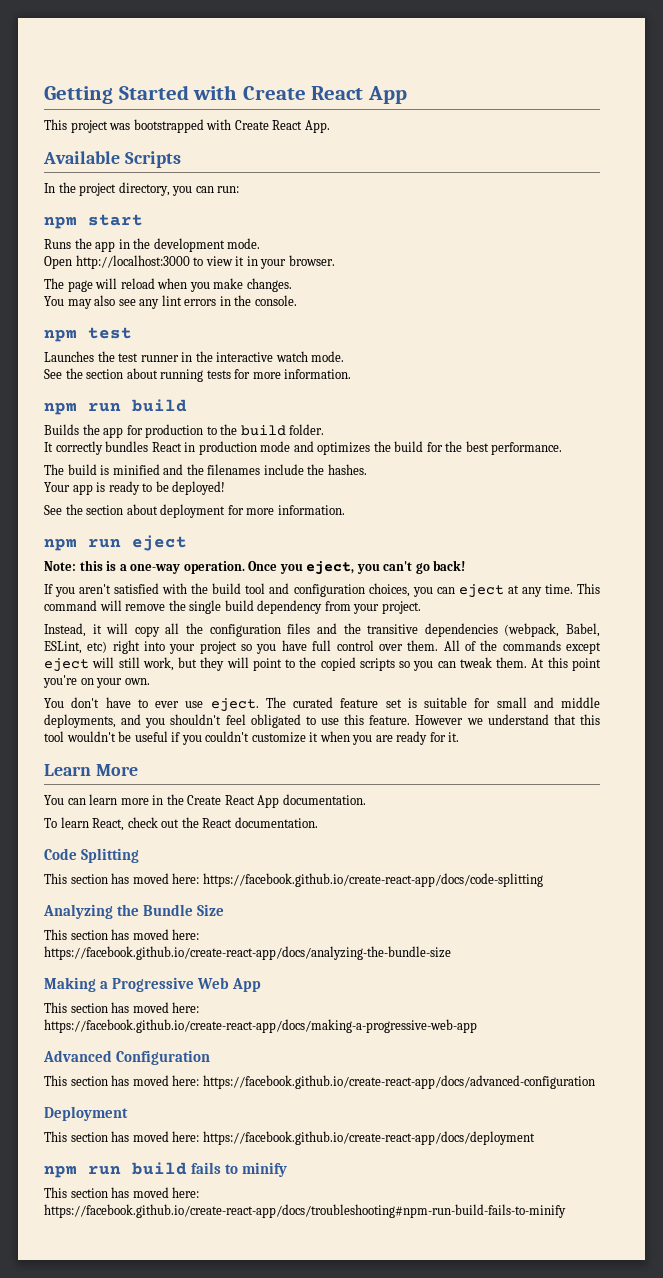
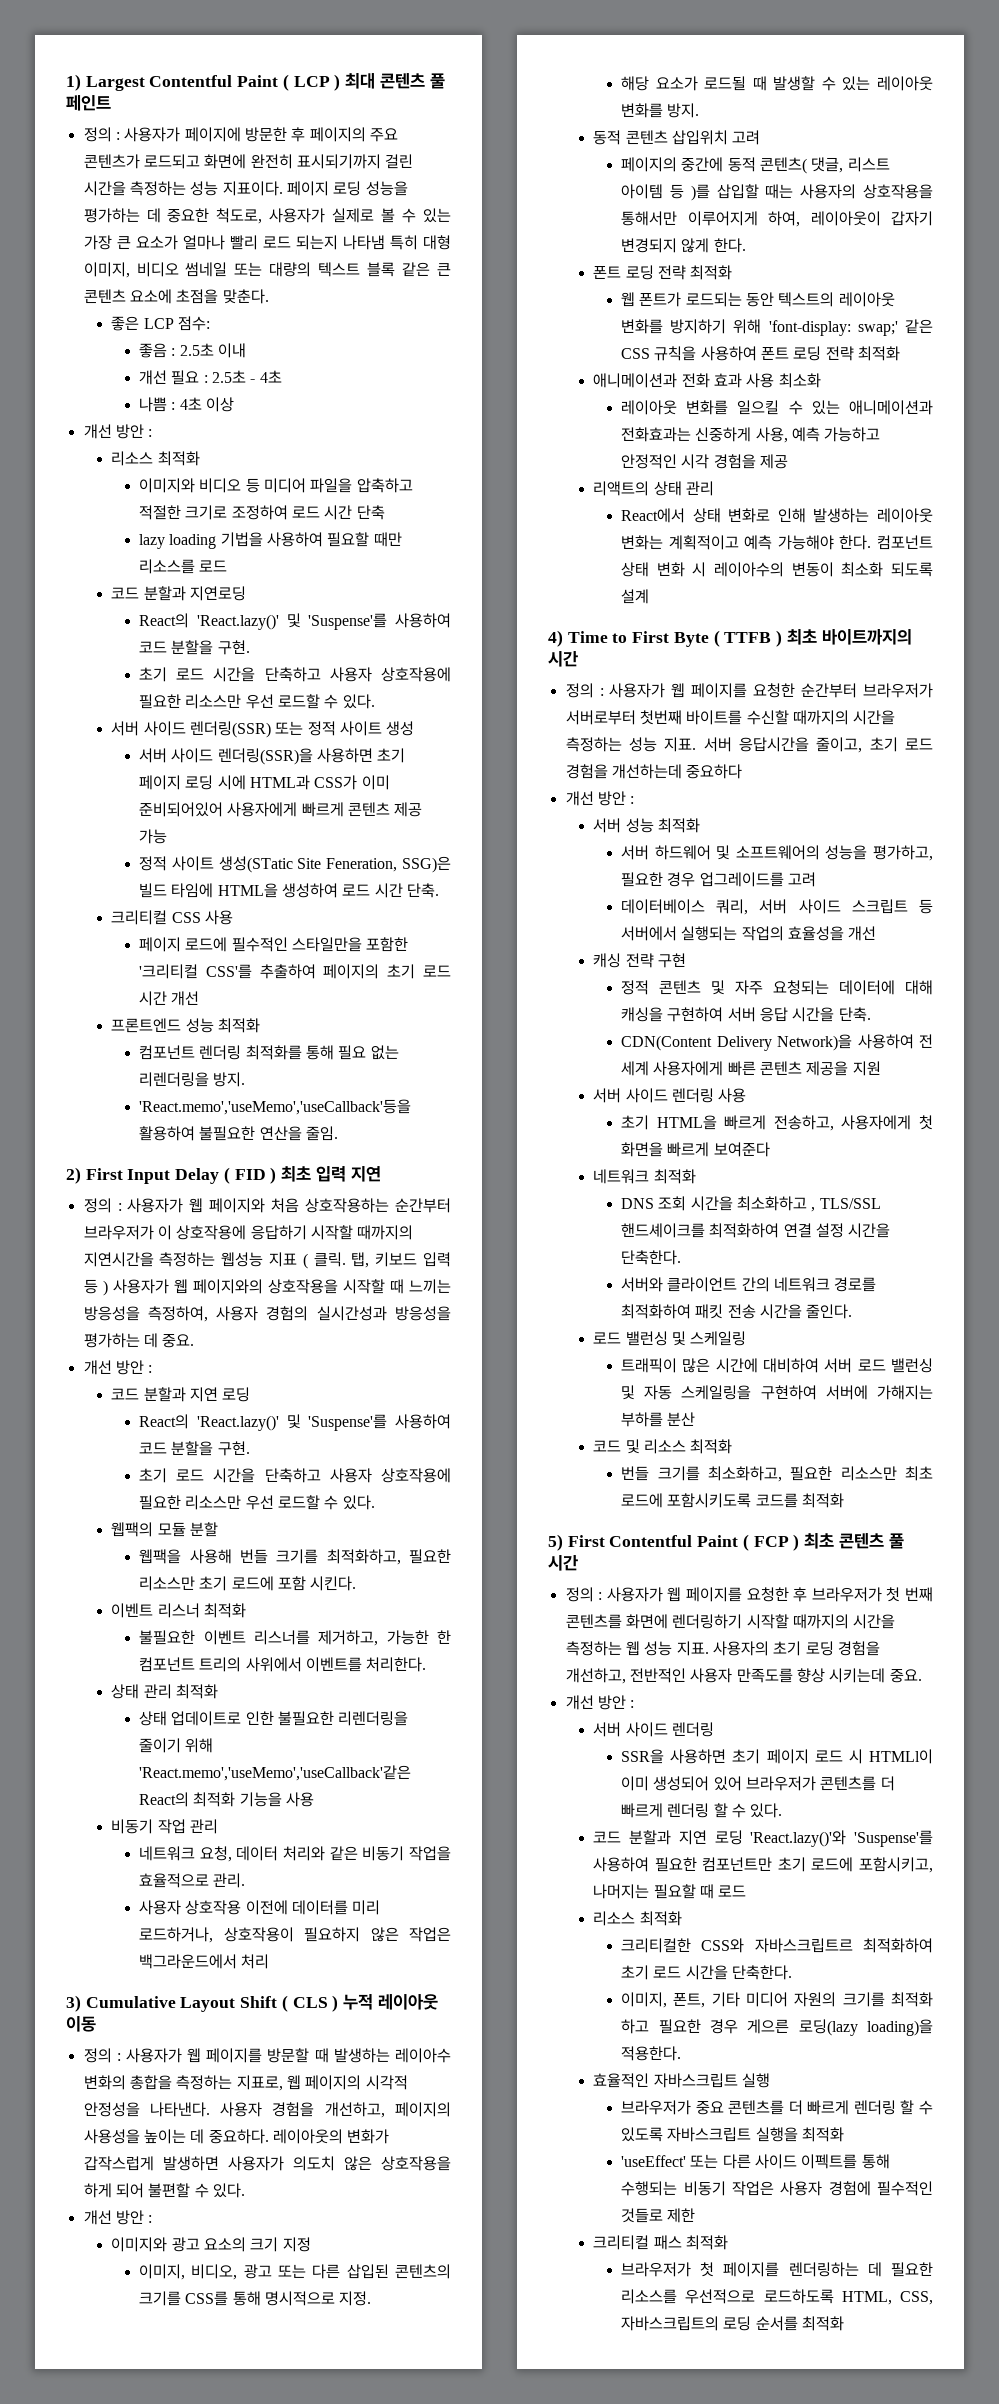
[44,85,407,104] [44,119,330,133] [43,151,181,168] [44,182,240,196] [44,214,143,229] [44,238,261,252] [44,255,335,269] [44,278,292,292] [44,295,297,309] [44,327,132,342] [44,351,345,362] [44,368,352,382] [44,399,187,415] [44,424,325,438] [44,441,563,455] [44,464,367,475] [44,481,226,495] [44,504,345,518] [44,535,187,551] [44,560,466,575] [44,583,600,598] [44,600,421,614] [44,623,601,637] [44,640,602,654] [44,657,601,672] [43,675,150,688] [44,697,600,712] [44,714,601,728] [44,731,460,745] [44,764,138,776] [44,794,366,808] [44,817,318,831] [44,848,140,863] [44,873,543,887] [43,904,225,919] [44,929,200,940] [44,946,451,960] [44,977,262,992] [44,1002,200,1013] [44,1019,477,1033] [43,1050,211,1065] [44,1075,595,1089] [44,1106,128,1121] [44,1131,535,1145] [44,1162,288,1178] [44,1187,200,1198] [44,1204,566,1218] Getting Started with Create React App // This project was bootstrapped with Create React App. // Available Scripts // In the project directory, you can run: // npm start // Runs the app in the development mode. // Open http://localhost:3000 to view it in your browser. // The page will reload when you make changes. // You may also see any lint errors in the console. // npm test // Launches the test runner in the interactive watch mode. // See the section about running tests for more information. // npm run build // Builds the app for production to the build folder. // It correctly bundles React in production mode and optimizes the build for the best performance. // The build is minified and the filenames include the hashes. // Your app is ready to be deployed! // See the section about deployment for more information. // npm run eject // Note: this is a one-way operation. Once you eject, you can't go back! // If you aren't satisfied with the build tool and configuration choices, you can eject at any time. This command will remove the single build dependency from your project. // Instead, it will copy all the configuration files and the transitive dependencies (webpack, Babel, ESLint, etc) right into your project so you have full control over them. All of the commands except eject will still work, but they will point to the copied scripts so you can tweak them. At this point you're on your own. // You don't have to ever use eject. The curated feature set is suitable for small and middle deployments, and you shouldn't feel obligated to use this feature. However we understand that this tool wouldn't be useful if you couldn't customize it when you are ready for it. // Learn More // You can learn more in the Create React App documentation. // To learn React, check out the React documentation. // Code Splitting // This section has moved here: https://facebook.github.io/create-react-app/docs/code-splitting // Analyzing the Bundle Size // This section has moved here: https://facebook.github.io/create-react-app/docs/analyzing-the-bundle-size // Making a Progressive Web App // This section has moved here: https://facebook.github.io/create-react-app/docs/making-a-progressive-web-app // Advanced Configuration // This section has moved here: https://facebook.github.io/create-react-app/docs/advanced-configuration // Deployment // This section has moved here: https://facebook.github.io/create-react-app/docs/deployment // npm run build fails to minify // This section has moved here: https://facebook.github.io/create-react-app/docs/troubleshooting#npm-run-build-fails-to-minify -> [66,73,445,91] [66,95,111,111] [83,127,398,142] [83,154,414,169] [83,181,408,196] [83,208,452,224] [83,235,451,250] [83,262,452,278] [83,289,269,304] [111,316,211,331] [139,343,247,358] [139,370,282,385] [139,397,235,412] [83,424,153,439] [111,451,200,466] [139,478,413,493] [139,505,385,520] [139,532,402,549] [139,559,228,574] [111,586,247,601] [139,613,452,630] [139,640,250,655] [139,667,451,682] [139,694,375,709] [111,721,415,738] [139,748,406,765] [139,775,390,790] [139,802,423,817] [139,829,168,844] [139,856,452,873] [139,883,440,898] [111,910,234,925] [139,937,409,952] [139,964,452,979] [139,991,200,1006] [111,1018,261,1033] [139,1045,399,1060] [139,1072,246,1087] [139,1099,412,1115] [139,1126,339,1141] [66,1166,381,1184] [83,1198,451,1213] [83,1225,414,1240] [83,1252,452,1269] [83,1279,451,1296] [83,1306,452,1322] [83,1333,195,1348] [83,1360,153,1375] [111,1387,251,1402] [139,1414,452,1431] [139,1441,250,1456] [139,1468,451,1483] [139,1495,375,1510] [111,1522,219,1537] [139,1549,451,1565] [139,1576,357,1591] [111,1603,247,1618] [139,1630,451,1646] [139,1657,427,1672] [111,1684,219,1699] [139,1711,409,1726] [139,1738,214,1753] [139,1765,412,1781] [139,1792,315,1807] [111,1819,219,1834] [139,1846,452,1862] [139,1873,246,1888] [139,1900,381,1915] [139,1927,452,1943] [139,1954,270,1969] [66,1994,438,2012] [66,2016,96,2032] [83,2048,452,2063] [83,2075,408,2091] [83,2102,452,2118] [83,2129,390,2144] [83,2156,451,2171] [83,2183,245,2198] [83,2210,153,2225] [111,2237,311,2252] [139,2264,451,2280] [139,2291,372,2306] [621,76,933,91] [621,103,700,118] [593,130,761,145] [621,157,890,174] [621,184,933,201] [621,211,933,227] [621,238,746,253] [593,265,733,280] [621,292,895,307] [621,319,933,336] [621,346,901,361] [593,373,821,388] [621,400,933,415] [621,427,881,443] [621,454,789,469] [593,481,715,496] [621,508,933,523] [621,535,933,550] [621,562,933,577] [621,589,650,604] [548,629,912,647] [548,651,578,667] [565,683,933,698] [565,710,896,725] [565,737,933,753] [565,764,743,779] [565,791,635,806] [593,818,701,833] [621,845,934,861] [621,872,817,887] [621,899,933,915] [621,926,877,941] [593,953,687,968] [621,980,933,995] [621,1007,871,1022] [621,1034,933,1051] [621,1061,881,1076] [593,1088,747,1103] [621,1115,934,1131] [621,1142,770,1157] [593,1169,696,1184] [621,1196,881,1212] [621,1223,891,1238] [621,1250,682,1265] [621,1277,877,1292] [621,1304,853,1319] [593,1331,747,1346] [621,1358,933,1373] [621,1385,933,1400] [621,1412,696,1427] [593,1439,733,1454] [621,1466,933,1482] [621,1493,845,1508] [548,1533,904,1551] [548,1555,578,1571] [565,1587,933,1602] [565,1614,896,1629] [565,1641,880,1656] [565,1668,922,1684] [565,1695,635,1710] [593,1722,715,1737] [621,1749,933,1764] [621,1776,895,1791] [621,1803,783,1818] [593,1830,933,1847] [593,1857,933,1873] [593,1884,747,1899] [593,1911,682,1926] [621,1938,933,1953] [621,1965,793,1980] [621,1992,933,2008] [621,2019,933,2036] [621,2046,682,2061] [593,2073,771,2088] [621,2100,933,2115] [621,2127,845,2142] [621,2154,890,2169] [621,2181,933,2196] [621,2208,696,2223] [593,2235,729,2250] [621,2262,933,2277] [621,2289,933,2305] [621,2316,845,2331] 1) Largest Contentful Paint ( LCP ) 최대 콘텐츠 풀 페인트 // 정의 : 사용자가 페이지에 방문한 후 페이지의 주요 콘텐츠가 로드되고 화면에 완전히 표시되기까지 걸린 시간을 측정하는 성능 지표이다. 페이지 로딩 성능을 평가하는 데 중요한 척도로, 사용자가 실제로 볼 수 있는 가장 큰 요소가 얼마나 빨리 로드 되는지 나타냄 특히 대형 이미지, 비디오 썸네일 또는 대량의 텍스트 블록 같은 큰 콘텐츠 요소에 초점을 맞춘다. // 좋은 LCP 점수: // 좋음 : 2.5초 이내 // 개선 필요 : 2.5초 - 4초 // 나쁨 : 4초 이상 // 개선 방안 : // 리소스 최적화 // 이미지와 비디오 등 미디어 파일을 압축하고 적절한 크기로 조정하여 로드 시간 단축 // lazy loading 기법을 사용하여 필요할 때만 리소스를 로드 // 코드 분할과 지연로딩 // React의 'React.lazy()' 및 'Suspense'를 사용하여 코드 분할을 구현. // 초기 로드 시간을 단축하고 사용자 상호작용에 필요한 리소스만 우선 로드할 수 있다. // 서버 사이드 렌더링(SSR) 또는 정적 사이트 생성 // 서버 사이드 렌더링(SSR)을 사용하면 초기 페이지 로딩 시에 HTML과 CSS가 이미 준비되어있어 사용자에게 빠르게 콘텐츠 제공 가능 // 정적 사이트 생성(STatic Site Feneration, SSG)은 빌드 타임에 HTML을 생성하여 로드 시간 단축. // 크리티컬 CSS 사용 // 페이지 로드에 필수적인 스타일만을 포함한 '크리티컬 CSS'를 추출하여 페이지의 초기 로드 시간 개선 // 프론트엔드 성능 최적화 // 컴포넌트 렌더링 최적화를 통해 필요 없는 리렌더링을 방지. // 'React.memo','useMemo','useCallback'등을 활용하여 불필요한 연산을 줄임. // 2) First Input Delay ( FID ) 최초 입력 지연 // 정의 : 사용자가 웹 페이지와 처음 상호작용하는 순간부터 브라우저가 이 상호작용에 응답하기 시작할 때까지의 지연시간을 측정하는 웹성능 지표 ( 클릭. 탭, 키보드 입력 등 ) 사용자가 웹 페이지와의 상호작용을 시작할 때 느끼는 방응성을 측정하여, 사용자 경험의 실시간성과 방응성을 평가하는 데 중요. // 개선 방안 : // 코드 분할과 지연 로딩 // React의 'React.lazy()' 및 'Suspense'를 사용하여 코드 분할을 구현. // 초기 로드 시간을 단축하고 사용자 상호작용에 필요한 리소스만 우선 로드할 수 있다. // 웹팩의 모듈 분할 // 웹팩을 사용해 번들 크기를 최적화하고, 필요한 리소스만 초기 로드에 포함 시킨다. // 이벤트 리스너 최적화 // 불필요한 이벤트 리스너를 제거하고, 가능한 한 컴포넌트 트리의 사위에서 이벤트를 처리한다. // 상태 관리 최적화 // 상태 업데이트로 인한 불필요한 리렌더링을 줄이기 위해 'React.memo','useMemo','useCallback'같은 React의 최적화 기능을 사용 // 비동기 작업 관리 // 네트워크 요청, 데이터 처리와 같은 비동기 작업을 효율적으로 관리. // 사용자 상호작용 이전에 데이터를 미리 로드하거나, 상호작용이 필요하지 않은 작업은 백그라운드에서 처리 // 3) Cumulative Layout Shift ( CLS ) 누적 레이아웃 이동 // 정의 : 사용자가 웹 페이지를 방문할 때 발생하는 레이아수 변화의 총합을 측정하는 지표로, 웹 페이지의 시각적 안정성을 나타낸다. 사용자 경험을 개선하고, 페이지의 사용성을 높이는 데 중요하다. 레이아웃의 변화가 갑작스럽게 발생하면 사용자가 의도치 않은 상호작용을 하게 되어 불편할 수 있다. // 개선 방안 : // 이미지와 광고 요소의 크기 지정 // 이미지, 비디오, 광고 또는 다른 삽입된 콘텐츠의 크기를 CSS를 통해 명시적으로 지정. // 해당 요소가 로드될 때 발생할 수 있는 레이아웃 변화를 방지. // 동적 콘텐츠 삽입위치 고려 // 페이지의 중간에 동적 콘텐츠( 댓글, 리스트 아이템 등 )를 삽입할 때는 사용자의 상호작용을 통해서만 이루어지게 하여, 레이아웃이 갑자기 변경되지 않게 한다. // 폰트 로딩 전략 최적화 // 웹 폰트가 로드되는 동안 텍스트의 레이아웃 변화를 방지하기 위해 'font-display: swap;' 같은 CSS 규칙을 사용하여 폰트 로딩 전략 최적화 // 애니메이션과 전화 효과 사용 최소화 // 레이아웃 변화를 일으킬 수 있는 애니메이션과 전화효과는 신중하게 사용, 예측 가능하고 안정적인 시각 경험을 제공 // 리액트의 상태 관리 // React에서 상태 변화로 인해 발생하는 레이아웃 변화는 계획적이고 예측 가능해야 한다. 컴포넌트 상태 변화 시 레이아수의 변동이 최소화 되도록 설계 // 4) Time to First Byte ( TTFB ) 최초 바이트까지의 시간 // 정의 : 사용자가 웹 페이지를 요청한 순간부터 브라우저가 서버로부터 첫번째 바이트를 수신할 때까지의 시간을 측정하는 성능 지표. 서버 응답시간을 줄이고, 초기 로드 경험을 개선하는데 중요하다 // 개선 방안 : // 서버 성능 최적화 // 서버 하드웨어 및 소프트웨어의 성능을 평가하고, 필요한 경우 업그레이드를 고려 // 데이터베이스 쿼리, 서버 사이드 스크립트 등 서버에서 실행되는 작업의 효율성을 개선 // 캐싱 전략 구현 // 정적 콘텐츠 및 자주 요청되는 데이터에 대해 캐싱을 구현하여 서버 응답 시간을 단축. // CDN(Content Delivery Network)을 사용하여 전 세계 사용자에게 빠른 콘텐츠 제공을 지원 // 서버 사이드 렌더링 사용 // 초기 HTML을 빠르게 전송하고, 사용자에게 첫 화면을 빠르게 보여준다 // 네트워크 최적화 // DNS 조회 시간을 최소화하고 , TLS/SSL 핸드셰이크를 최적화하여 연결 설정 시간을 단축한다. // 서버와 클라이언트 간의 네트워크 경로를 최적화하여 패킷 전송 시간을 줄인다. // 로드 밸런싱 및 스케일링 // 트래픽이 많은 시간에 대비하여 서버 로드 밸런싱 및 자동 스케일링을 구현하여 서버에 가해지는 부하를 분산 // 코드 및 리소스 최적화 // 번들 크기를 최소화하고, 필요한 리소스만 최초 로드에 포함시키도록 코드를 최적화 // 5) First Contentful Paint ( FCP ) 최초 콘텐츠 풀 시간 // 정의 : 사용자가 웹 페이지를 요청한 후 브라우저가 첫 번째 콘텐츠를 화면에 렌더링하기 시작할 때까지의 시간을 측정하는 웹 성능 지표. 사용자의 초기 로딩 경험을 개선하고, 전반적인 사용자 만족도를 향상 시키는데 중요. // 개선 방안 : // 서버 사이드 렌더링 // SSR을 사용하면 초기 페이지 로드 시 HTMLl이 이미 생성되어 있어 브라우저가 콘텐츠를 더 빠르게 렌더링 할 수 있다. // 코드 분할과 지연 로딩 'React.lazy()'와 'Suspense'를 사용하여 필요한 컴포넌트만 초기 로드에 포함시키고, 나머지는 필요할 때 로드 // 리소스 최적화 // 크리티컬한 CSS와 자바스크립트르 최적화하여 초기 로드 시간을 단축한다. // 이미지, 폰트, 기타 미디어 자원의 크기를 최적화 하고 필요한 경우 게으른 로딩(lazy loading)을 적용한다. // 효율적인 자바스크립트 실행 // 브라우저가 중요 콘텐츠를 더 빠르게 렌더링 할 수 있도록 자바스크립트 실행을 최적화 // 'useEffect' 또는 다른 사이드 이펙트를 통해 수행되는 비동기 작업은 사용자 경험에 필수적인 것들로 제한 // 크리티컬 패스 최적화 // 브라우저가 첫 페이지를 렌더링하는 데 필요한 리소스를 우선적으로 로드하도록 HTML, CSS, 자바스크립트의 로딩 순서를 최적화

